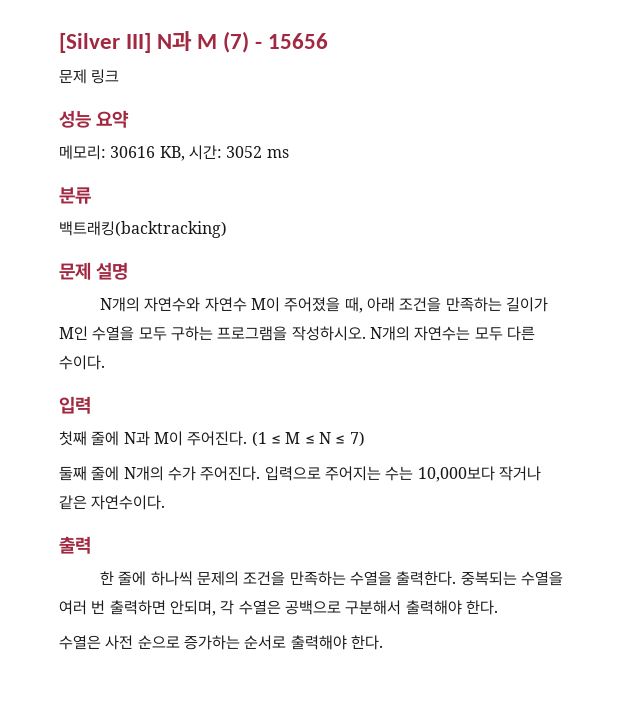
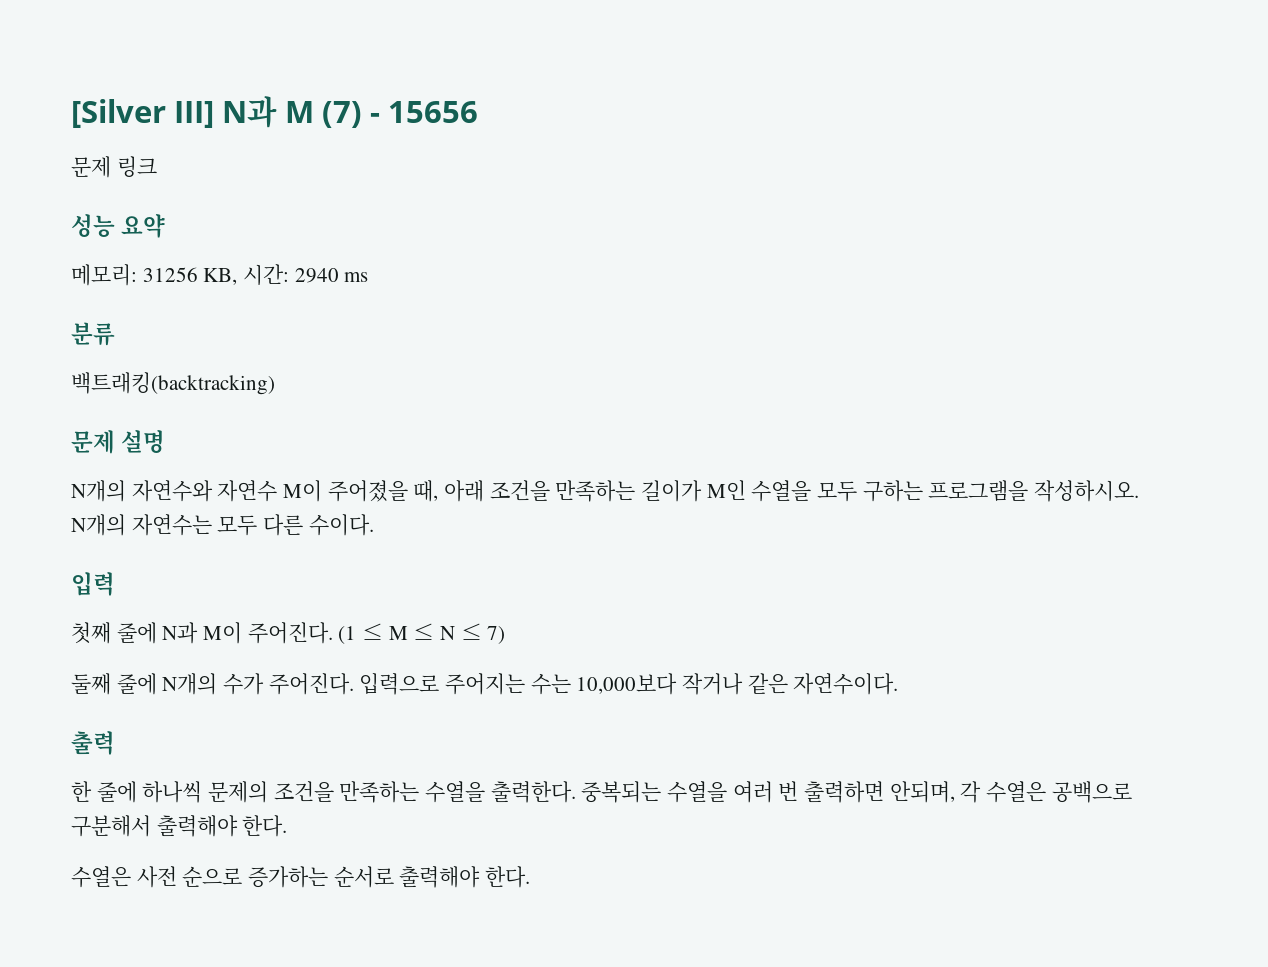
[110,146,156,158] 30616 -> [142,267,198,282] 31256
[226,146,263,158] 3052 -> [294,268,339,283] 2940

